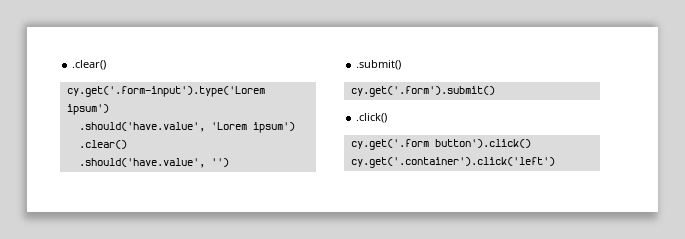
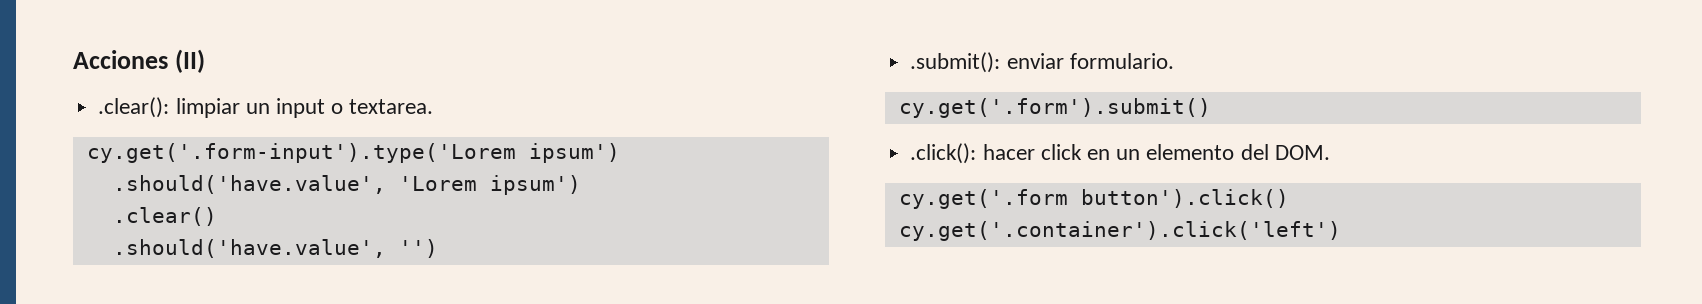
[72,60,107,70] .clear() -> [73,49,206,73] [98,97,434,118] Acciones (II) // .clear(): limpiar un input o textarea.
[356,60,402,70] [350,86,495,97] [356,113,388,123] .submit() // cy.get('.form').submit() // .click() -> [910,52,1174,73] [898,98,1211,118] [910,143,1330,164] .submit(): enviar formulario. // cy.get('.form').submit() // .click(): hacer click en un elemento del DOM.

